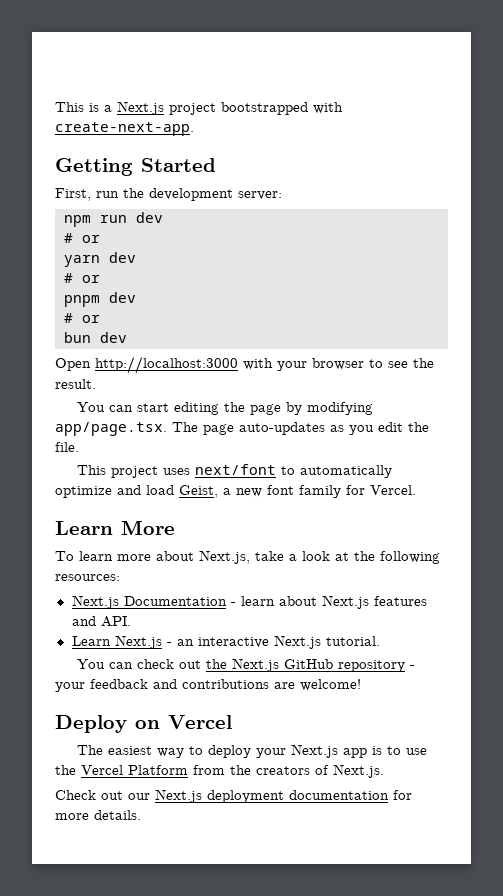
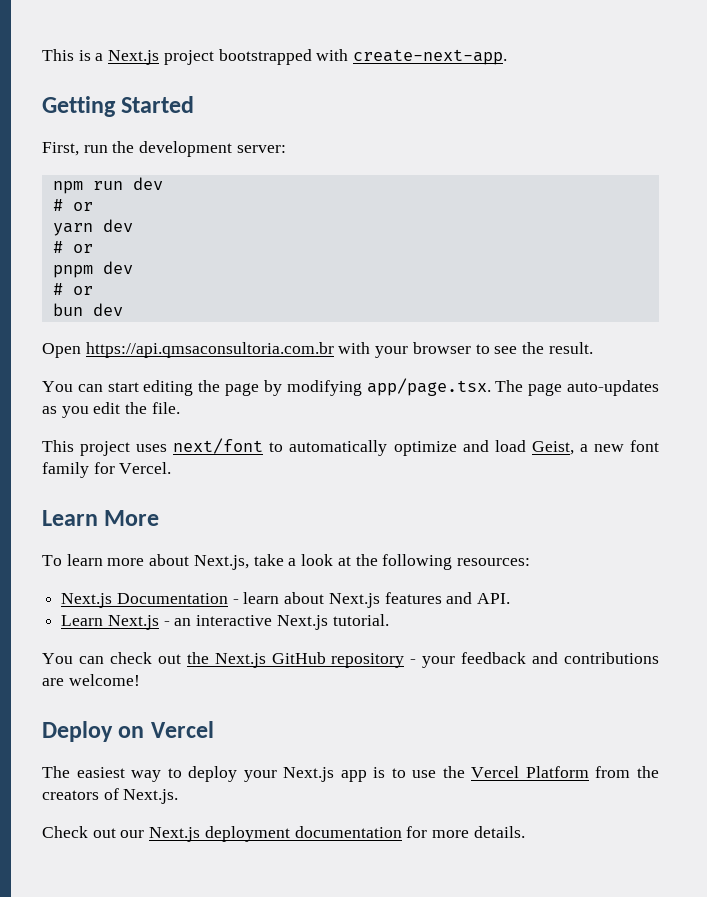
[95,356,238,374] http://localhost:3000 -> [85,342,334,358] https://api.qmsaconsultoria.com.br

